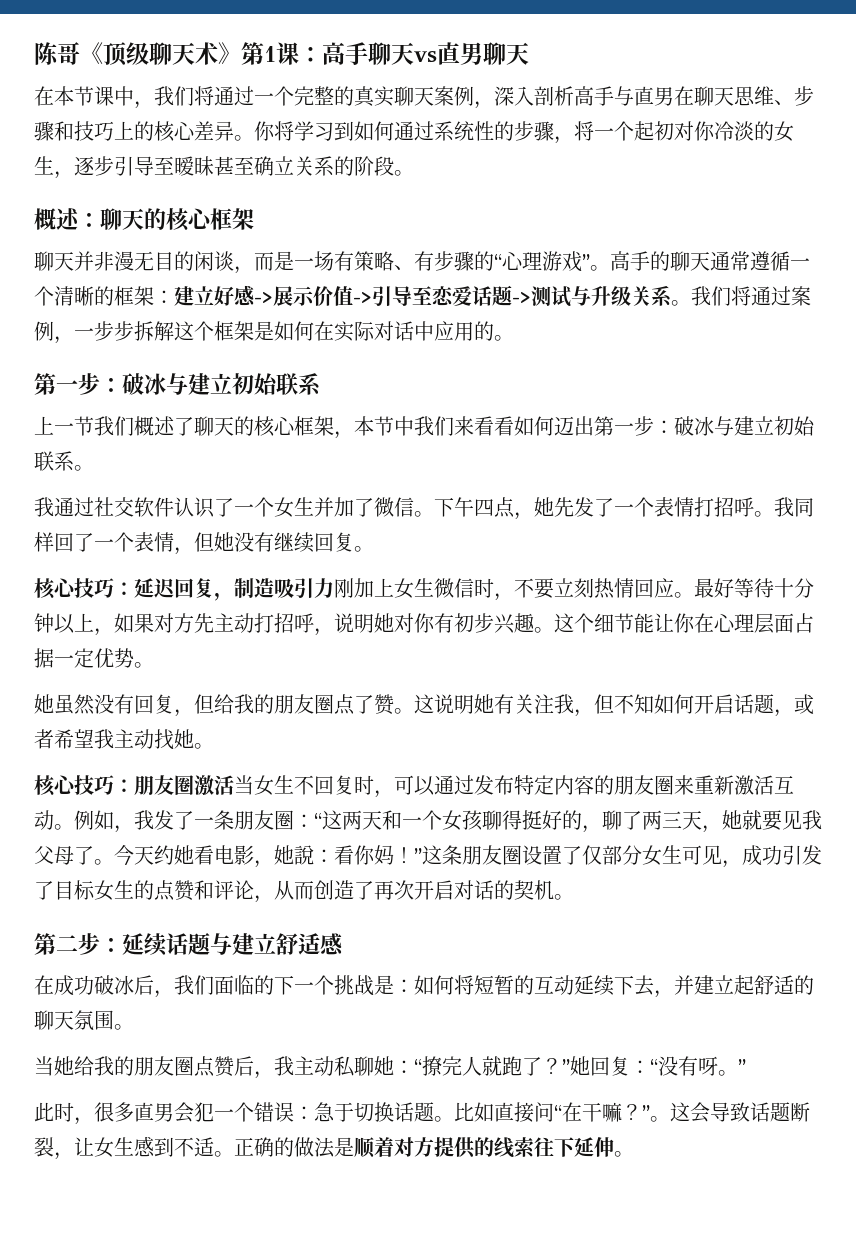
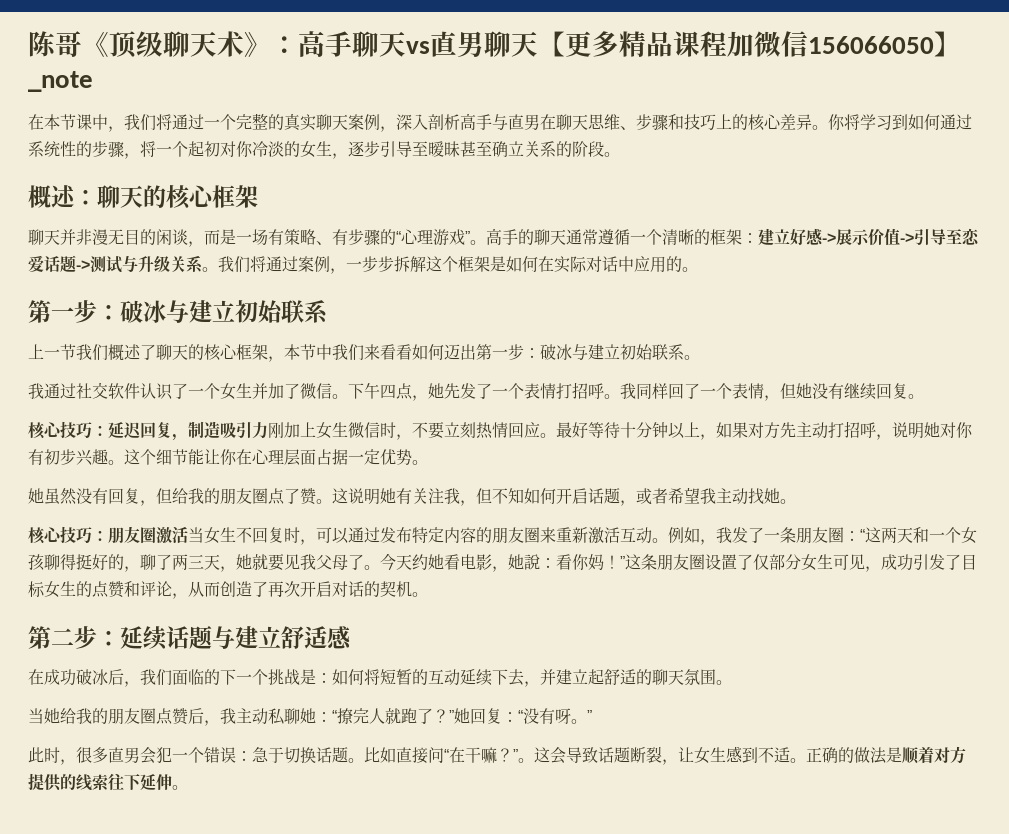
[241,42,299,65] 第1课 -> (271, 44) none
(529, 53) none -> [538,31,961,57] [28,71,93,92] 【更多精品课程加微信156066050】_note

